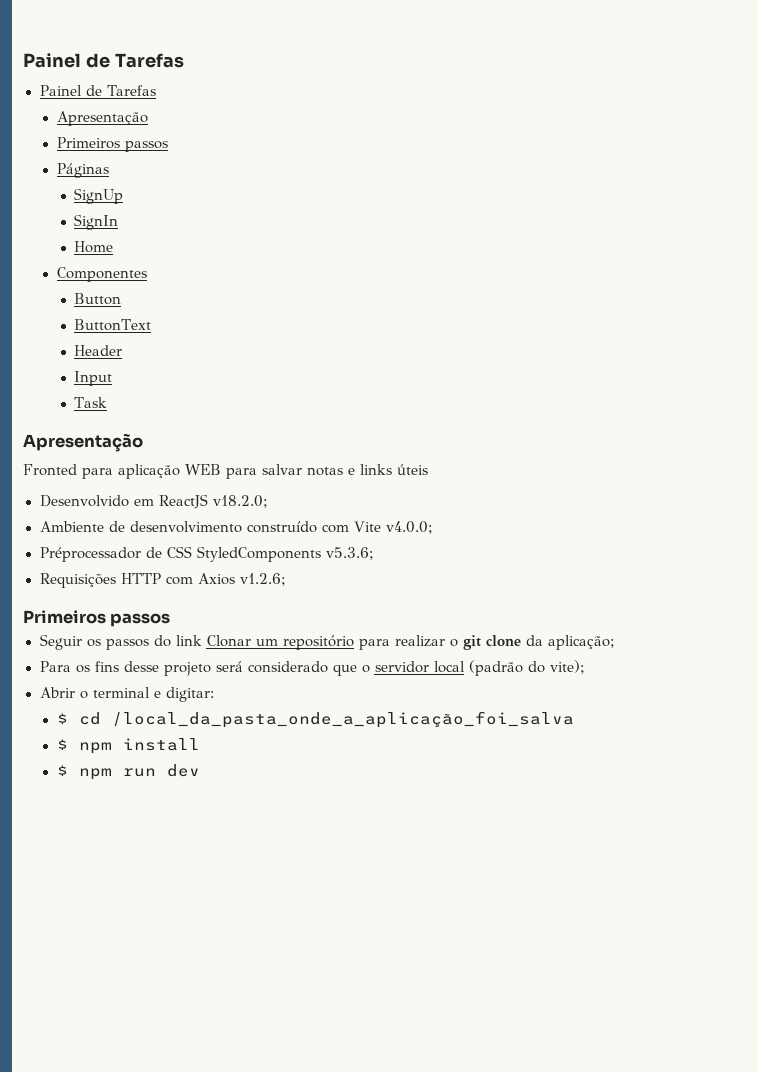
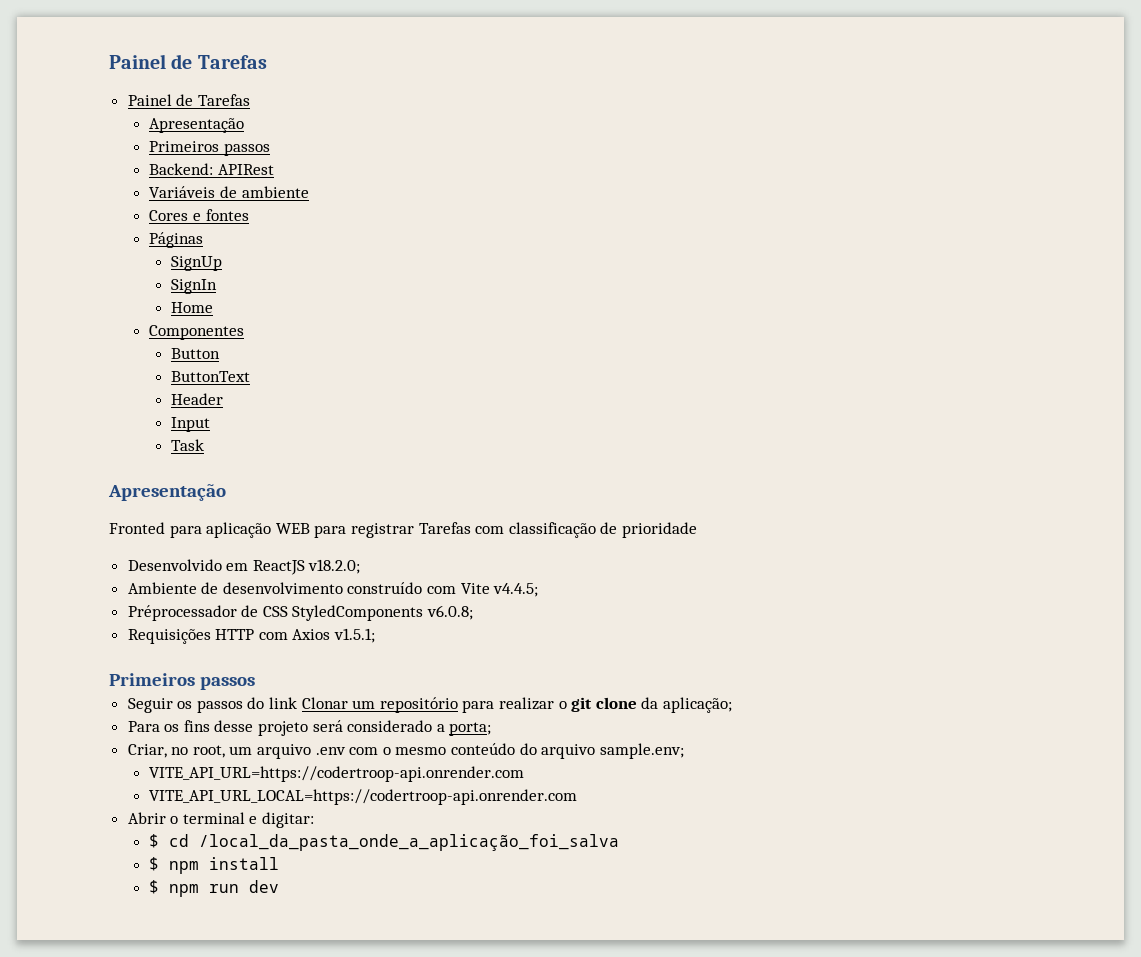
(168, 146) none -> [149,163,275,175] [149,186,309,198] [149,209,249,221] // Backend: APIRest // Variáveis de ambiente // Cores e fontes
[262,464,428,476] salvar notas e links úteis -> [350,522,697,538] registrar Tarefas com classificação de prioridade
[385,521,433,534] v4.0.0; -> [493,583,539,597] v4.4.5;
[325,547,374,560] v5.3.6; -> [427,605,474,620] v6.0.8;
[239,573,286,586] v1.2.6; -> [334,628,376,643] v1.5.1;
[332,660,585,676] que o servidor local (padrão do vite); -> [436,722,492,736] [127,743,684,759] [149,766,525,782] [149,789,578,805] a porta; // Criar, no root, um arquivo .env com o mesmo conteúdo do arquivo sample.env; // VITE_API_URL=https://codertroop-api.onrender.com // VITE_API_URL_LOCAL=https://codertroop-api.onrender.com

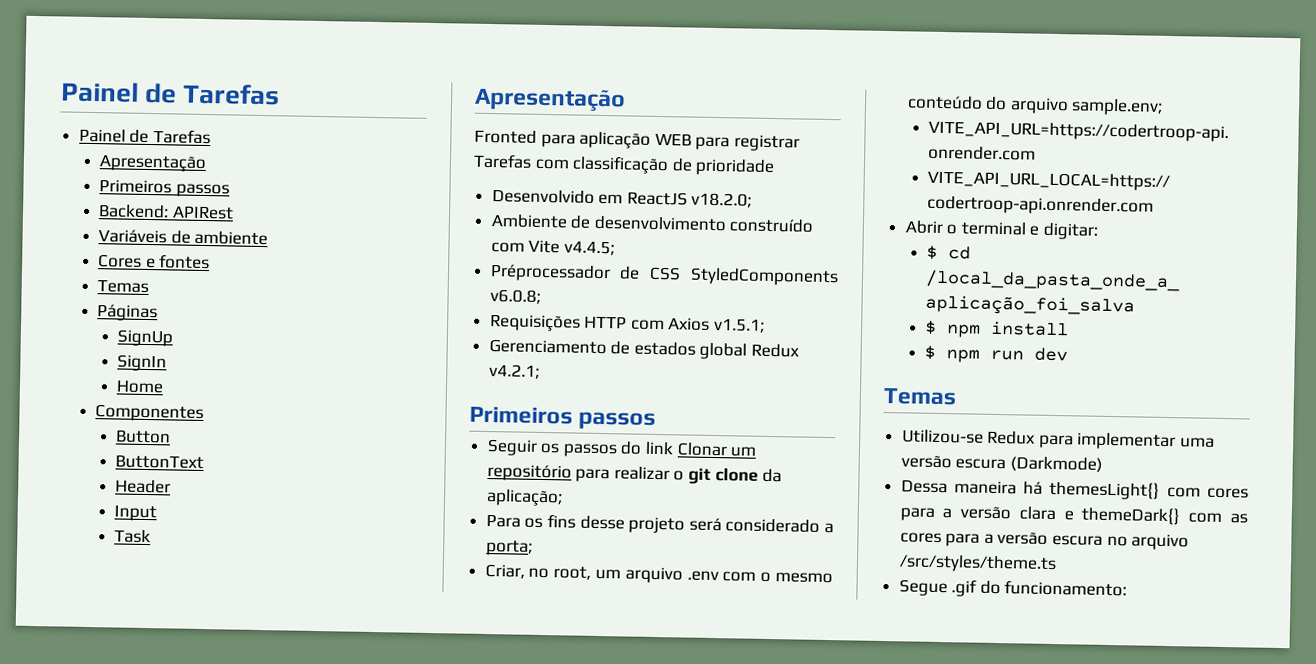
(249, 215) none -> [97,279,150,294] // Temas
(376, 635) none -> [488,339,800,360] [488,364,540,379] // Gerenciamento de estados global Redux v4.2.1;
(280, 886) none -> [883,387,957,406] [901,429,1216,451] [900,454,1103,473] [900,479,1249,500] [899,505,1248,526] [899,531,1190,551] [898,554,1057,574] [898,579,1128,597] // Temas // Utilizou-se Redux para implementar uma versão escura (Darkmode) // Dessa maneira há themesLight{} com cores para a versão clara e themeDark{} com as cores para a versão escura no arquivo /src/styles/theme.ts // Segue .gif do funcionamento:

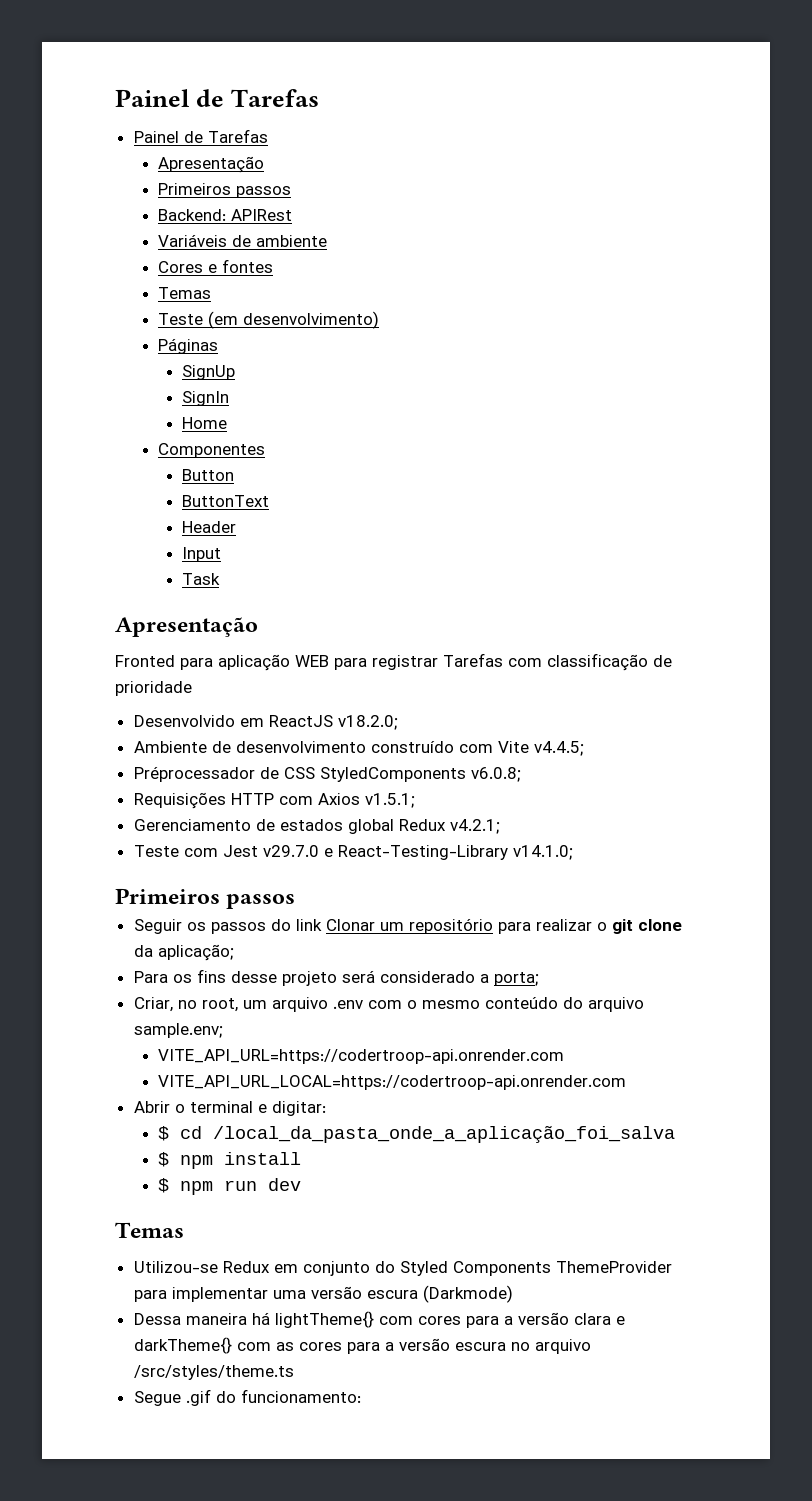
(150, 286) none -> [158,311,380,329] // Teste (em desenvolvimento)
(540, 371) none -> [133,845,573,860] // Teste com Jest v29.7.0 e React-Testing-Library v14.1.0;
(1036, 437) none -> [273,1261,672,1276] em conjunto do Styled Components ThemeProvider
[1049,480,1161,500] themesLight{} -> [274,1311,374,1328] lightTheme{}
[1081,506,1181,526] themeDark{} -> [133,1337,232,1354] darkTheme{}

